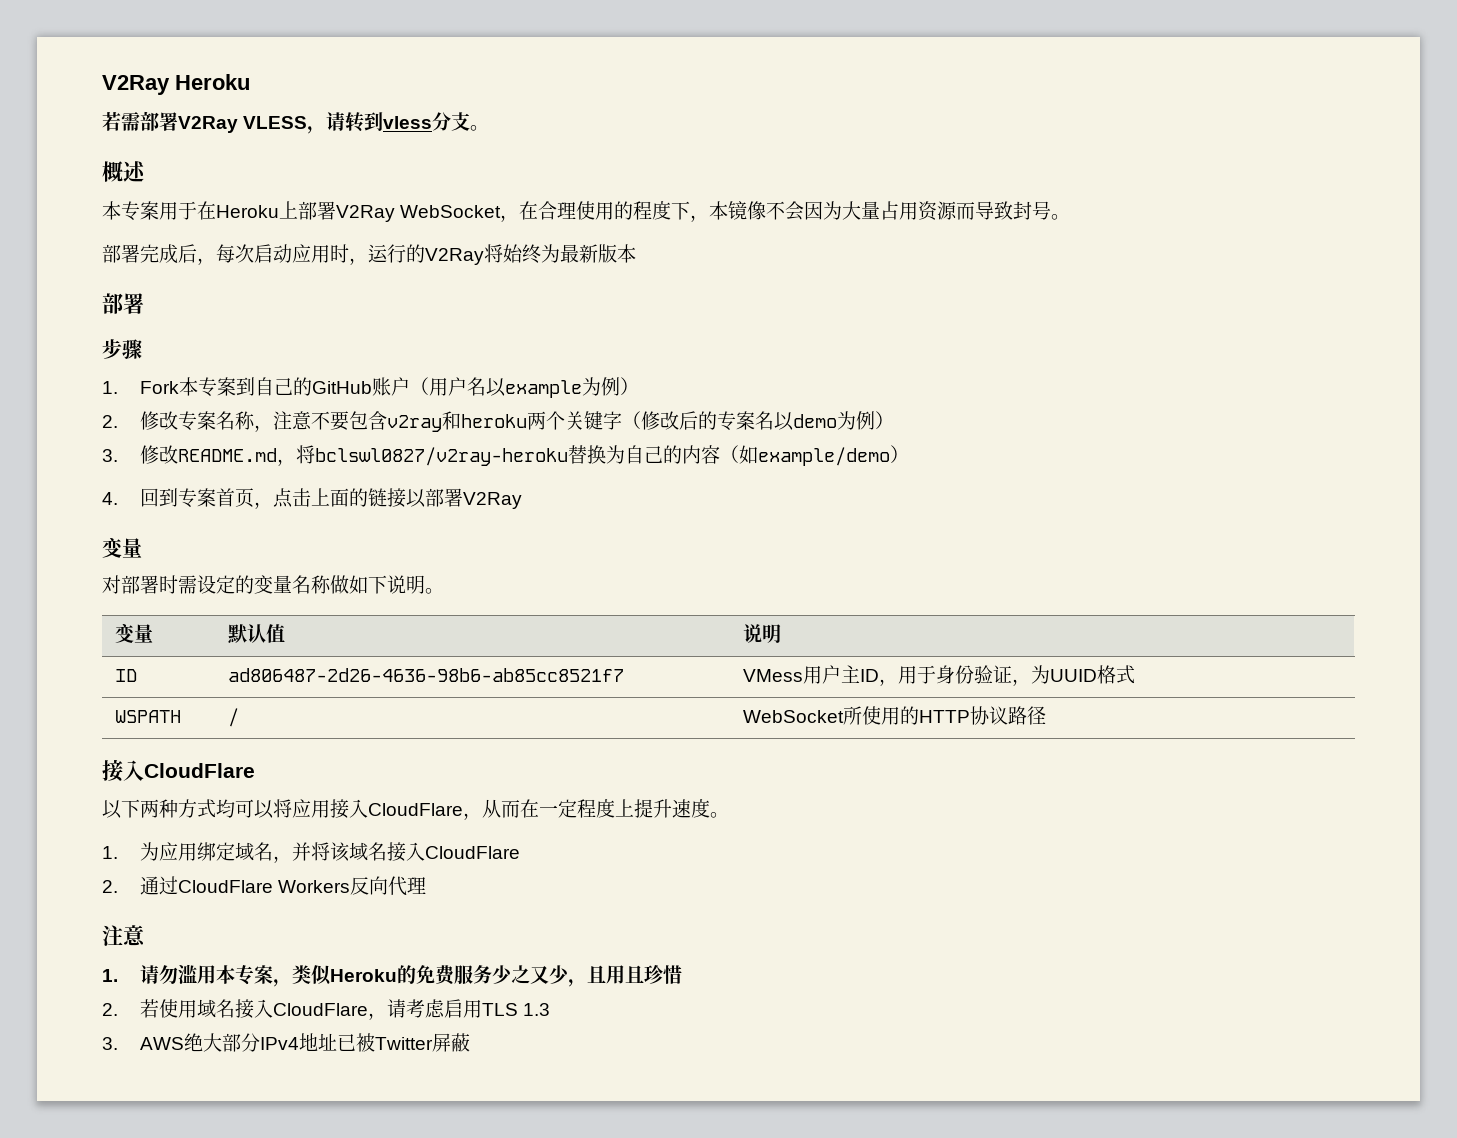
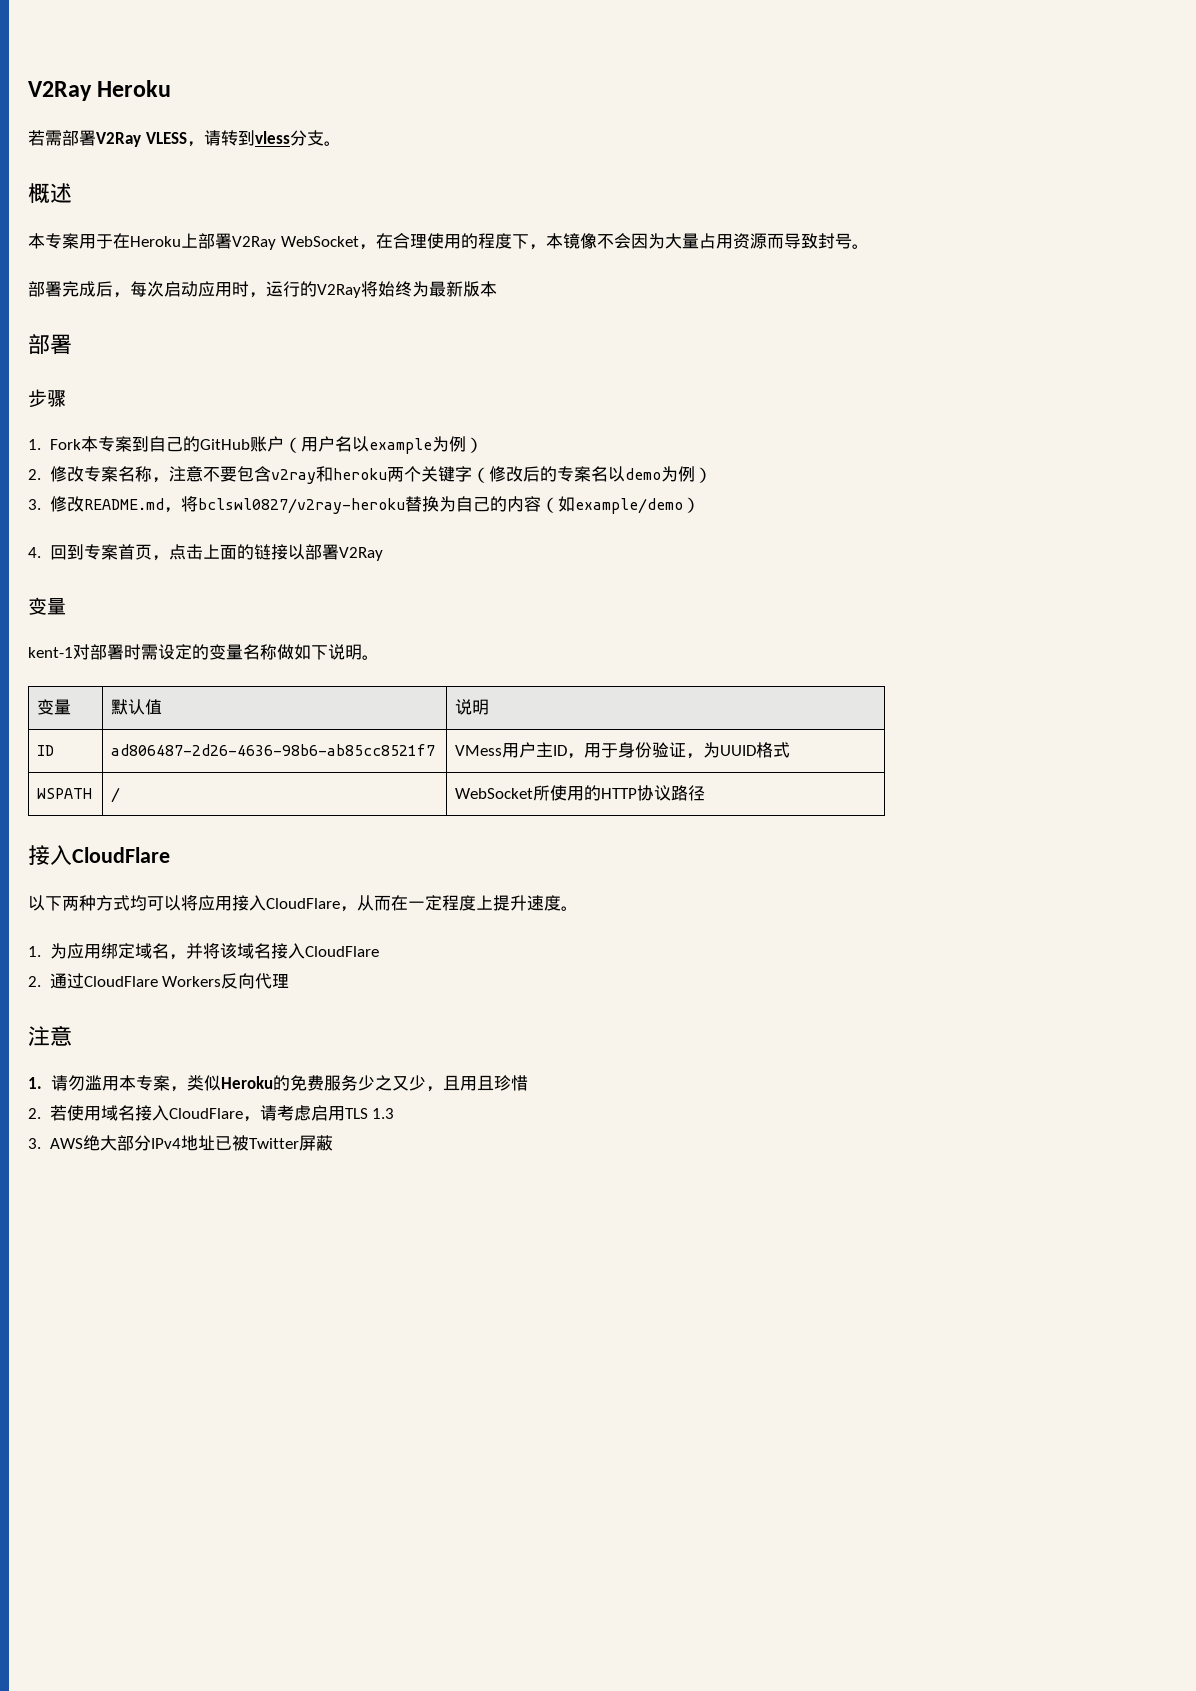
(142, 548) none -> [28,647,73,658] kent-1

